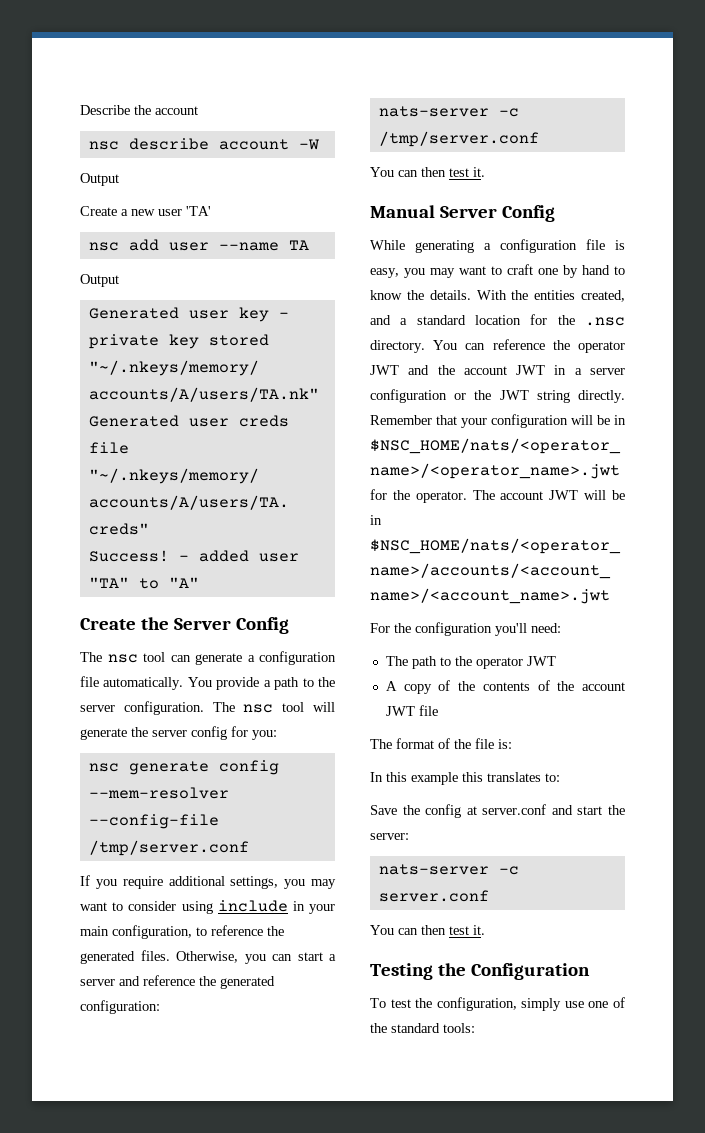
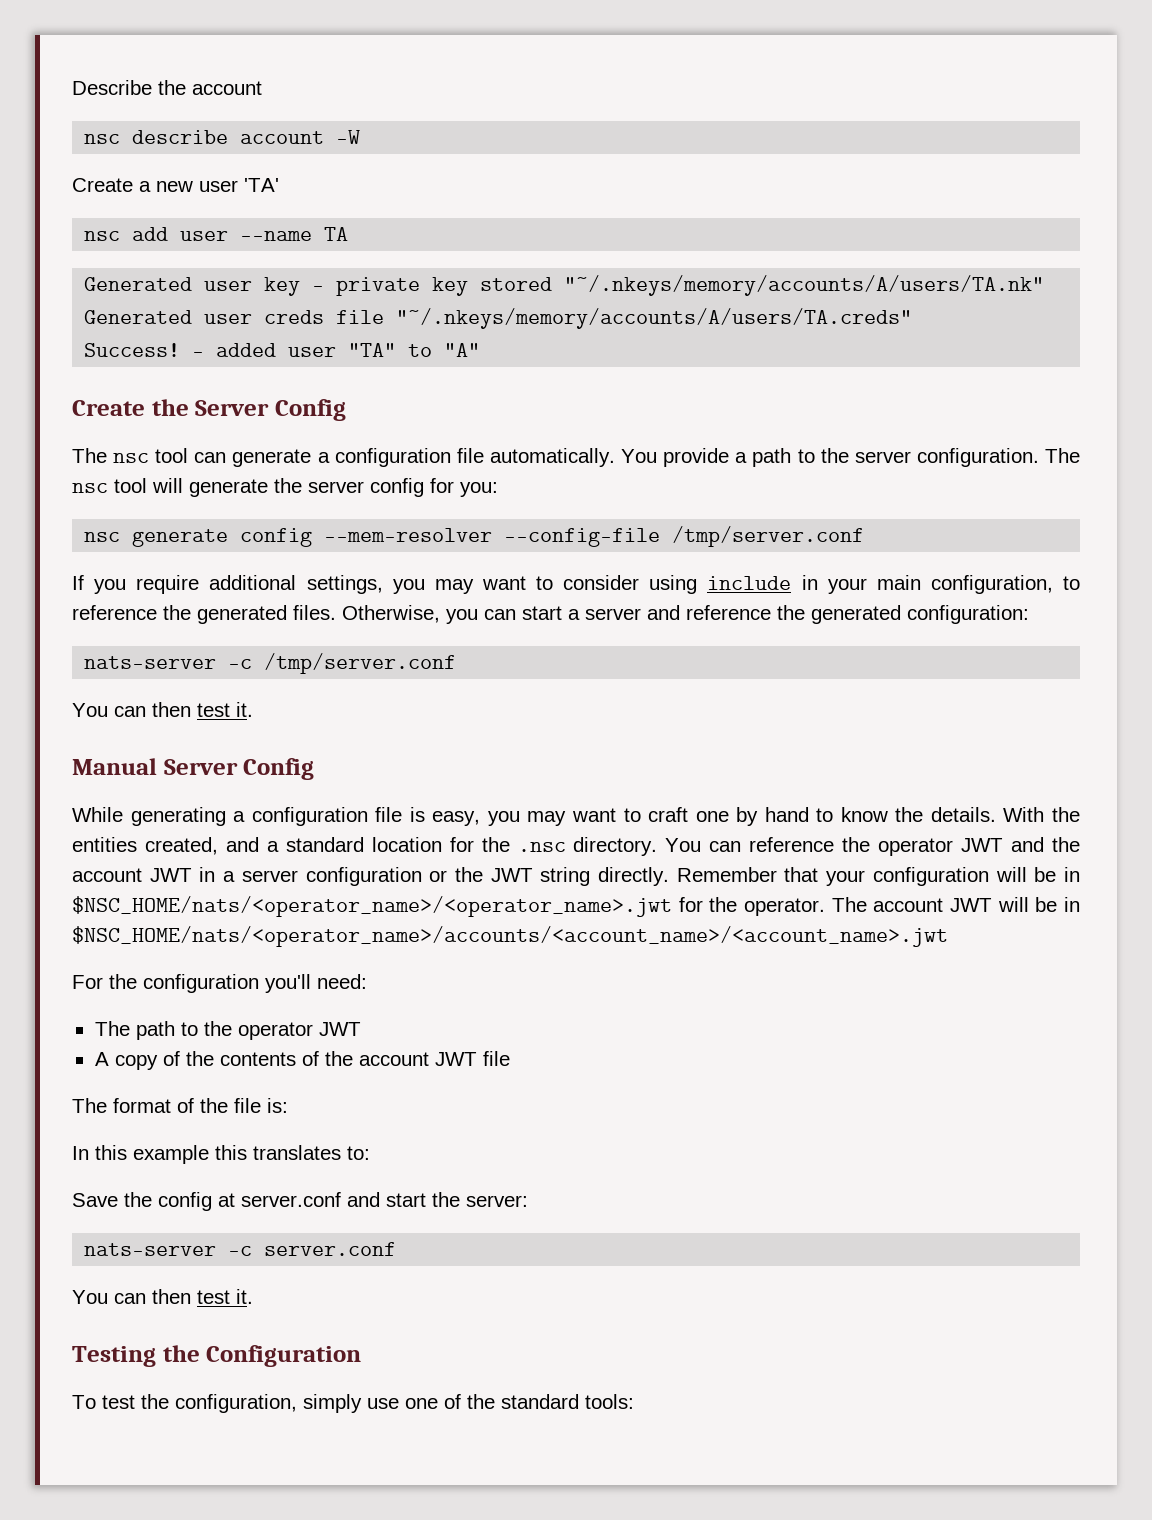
[80,173,119,186] // Output -> (361, 137) none
[80,274,119,287] // Output -> (349, 234) none

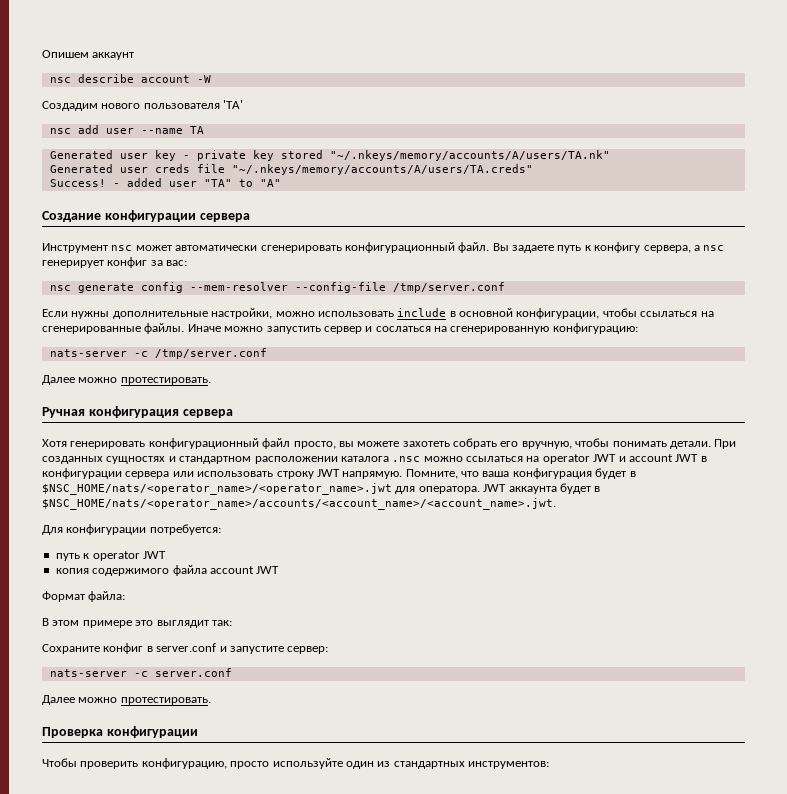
[72,80,262,95] Describe the account -> [42,50,135,60] Опишем аккаунт
[72,178,238,192] Create a new user -> [42,101,220,111] Создадим нового пользователя
[72,399,346,421] [72,448,1080,467] [72,478,498,497] Create the Server Config // The nsc tool can generate a configuration file automatically. You provide a path to the server configuration. The nsc tool will generate the server config for you: -> [42,210,250,222] [42,242,725,253] [42,257,188,268] Создание конфигурации сервера // Инструмент nsc может автоматически сгенерировать конфигурационный файл. Вы задаете путь к конфигу сервера, а nsc генерирует конфиг за вас:
[72,575,1080,594] [72,605,1029,624] [84,653,457,674] [72,702,253,717] [72,758,315,780] [72,807,1080,826] [72,837,1081,856] [72,867,1081,886] [72,896,1080,917] [72,926,948,947] [72,974,367,993] [94,1021,361,1040] [94,1051,510,1070] [72,1098,288,1113] [72,1145,370,1164] [72,1192,528,1211] [84,1242,397,1256] [72,1289,253,1304] [72,1345,362,1367] [72,1394,634,1413] If you require additional settings, you may want to consider using include in your main configuration, to reference the generated files. Otherwise, you can start a server and reference the generated configuration: // nats-server -c /tmp/server.conf // You can then test it. // Manual Server Config // While generating a configuration file is easy, you may want to craft one by hand to know the details. With the entities created, and a standard location for the .nsc directory. You can reference the operator JWT and the account JWT in a server configuration or the JWT string directly. Remember that your configuration will be in $NSC_HOME/nats/<operator_name>/<operator_name>.jwt for the operator. The account JWT will be in $NSC_HOME/nats/<operator_name>/accounts/<account_name>/<account_name>.jwt // For the configuration you'll need: // The path to the operator JWT // A copy of the contents of the account JWT file // The format of the file is: // In this example this translates to: // Save the config at server.conf and start the server: // nats-server -c server.conf // You can then test it. // Testing the Configuration // To test the configuration, simply use one of the standard tools: -> [42,308,714,319] [42,323,638,334] [49,348,267,359] [42,375,211,385] [42,406,233,418] [42,438,737,449] [42,454,707,464] [42,468,636,479] [42,483,601,495] [42,498,556,510] [42,524,221,535] [55,551,166,561] [55,565,280,576] [42,591,126,602] [42,618,232,628] [42,643,329,654] [49,668,232,677] [42,695,211,705] [42,726,198,738] [42,758,549,769] Если нужны дополнительные настройки, можно использовать include в основной конфигурации, чтобы ссылаться на сгенерированные файлы. Иначе можно запустить сервер и сослаться на сгенерированную конфигурацию: // nats-server -c /tmp/server.conf // Далее можно протестировать. // Ручная конфигурация сервера // Хотя генерировать конфигурационный файл просто, вы можете захотеть собрать его вручную, чтобы понимать детали. При созданных сущностях и стандартном расположении каталога .nsc можно ссылаться на operator JWT и account JWT в конфигурации сервера или использовать строку JWT напрямую. Помните, что ваша конфигурация будет в $NSC_HOME/nats/<operator_name>/<operator_name>.jwt для оператора. JWT аккаунта будет в $NSC_HOME/nats/<operator_name>/accounts/<account_name>/<account_name>.jwt. // Для конфигурации потребуется: // путь к operator JWT // копия содержимого файла account JWT // Формат файла: // В этом примере это выглядит так: // Сохраните конфиг в server.conf и запустите сервер: // nats-server -c server.conf // Далее можно протестировать. // Проверка конфигурации // Чтобы проверить конфигурацию, просто используйте один из стандартных инструментов:

